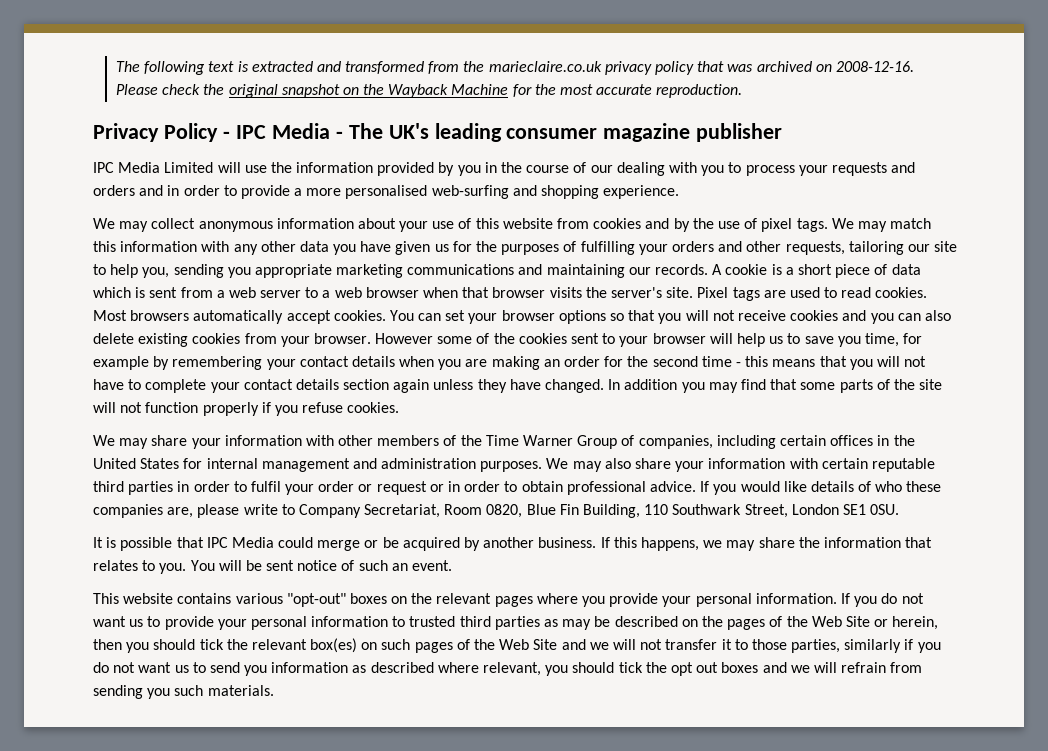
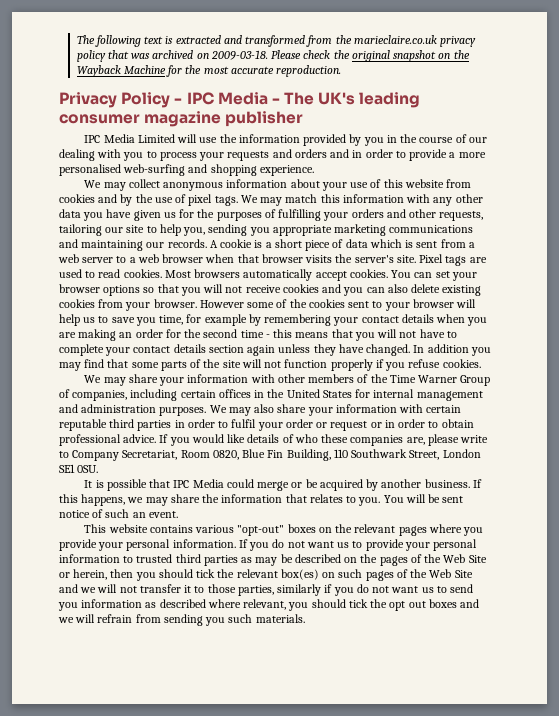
[835,61,914,72] 2008-12-16. -> [210,50,268,60] 2009-03-18.

